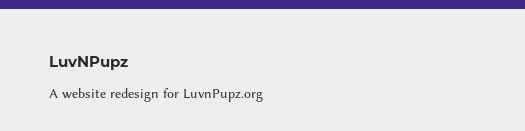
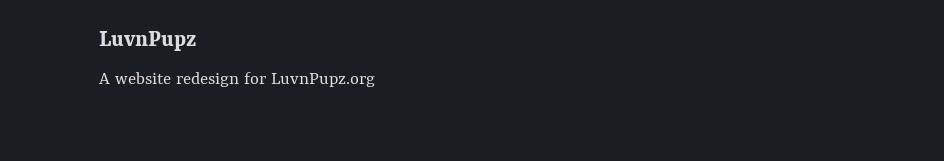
[49,56,128,70] LuvNPupz -> [99,31,196,51] LuvnPupz

